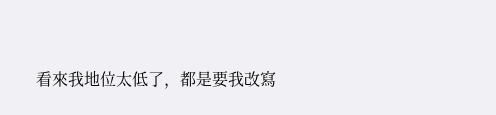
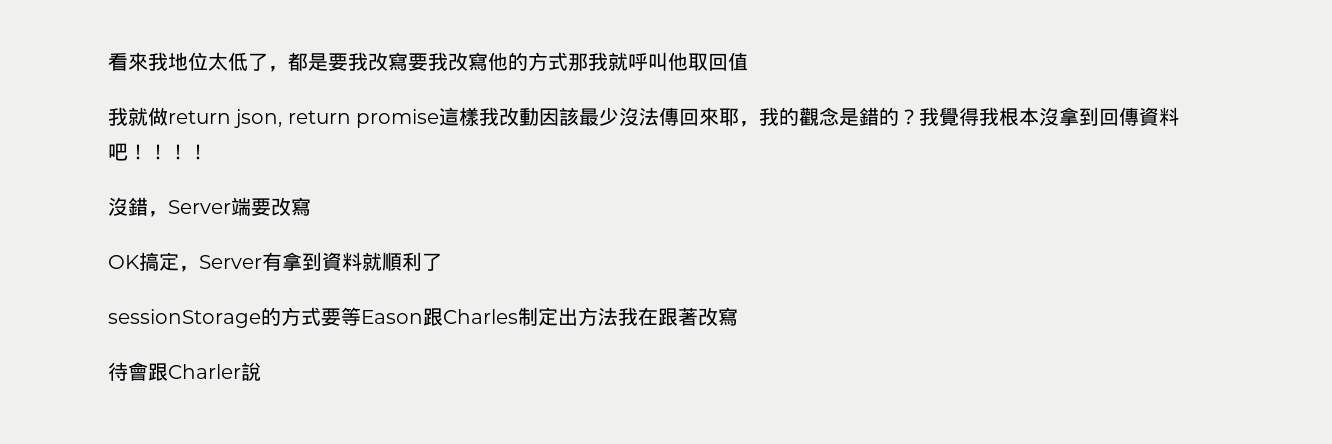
(276, 78) none -> [408,52,748,71] [108,107,1180,128] [108,143,208,161] [108,197,311,217] [108,252,442,272] [108,307,738,328] [108,362,261,381] 要我改寫他的方式那我就呼叫他取回值 // 我就做return json, return promise這樣我改動因該最少沒法傳回來耶，我的觀念是錯的？我覺得我根本沒拿到回傳資料吧！！！！ // 沒錯，Server端要改寫 // OK搞定，Server有拿到資料就順利了 // sessionStorage的方式要等Eason跟Charles制定出方法我在跟著改寫 // 待會跟Charler說

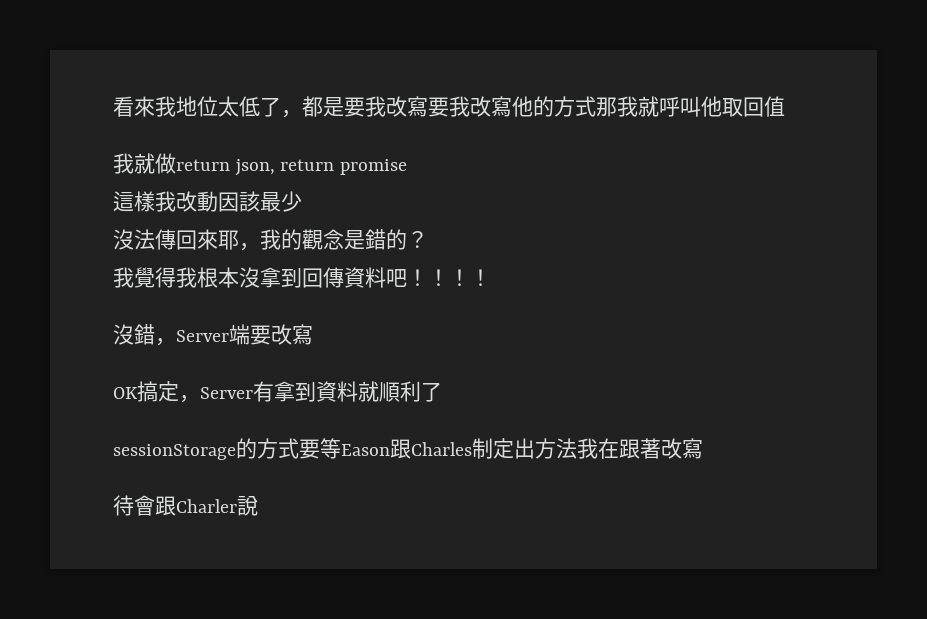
(440, 118) none -> (408, 167) //
(620, 116) none -> (302, 201) //
(920, 117) none -> (428, 239) //

